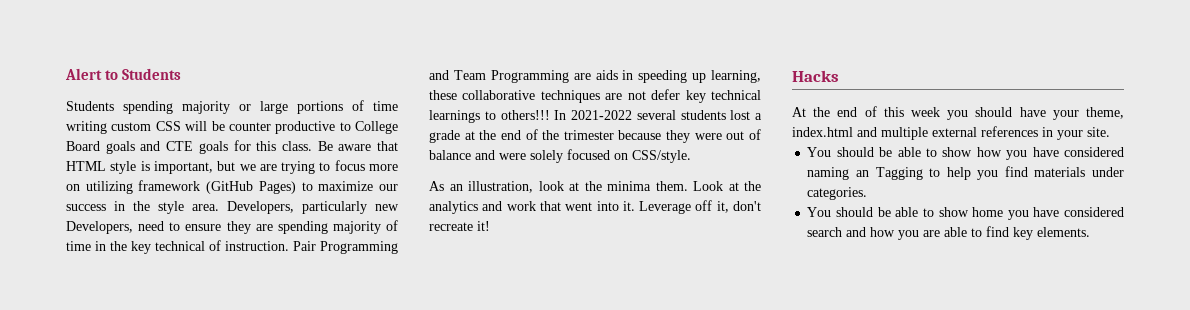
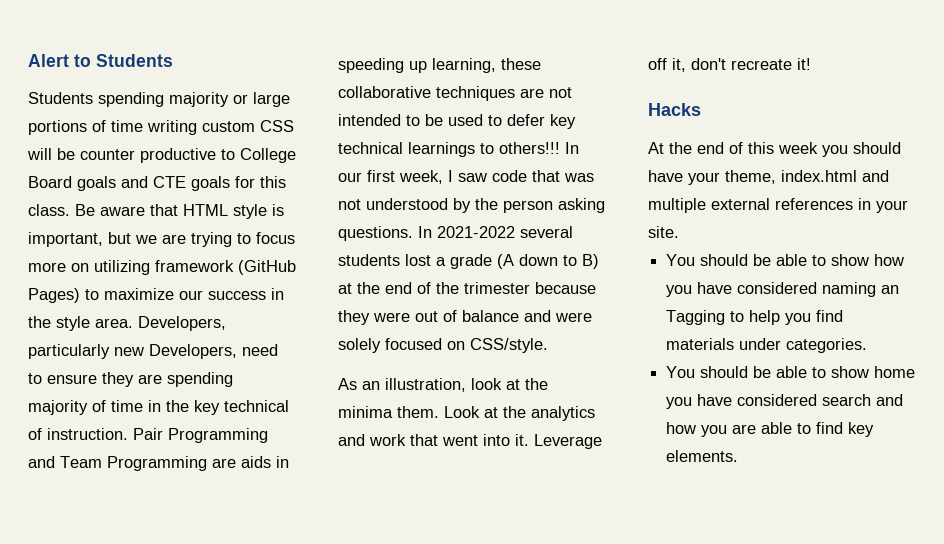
(646, 95) none -> [338,114,502,126] intended to be used to
(567, 115) none -> [338,170,594,184] [338,198,605,213] [338,226,432,241] our first week, I saw code that was not understood by the person asking questions. In
(460, 136) none -> [497,254,599,269] (A down to B)

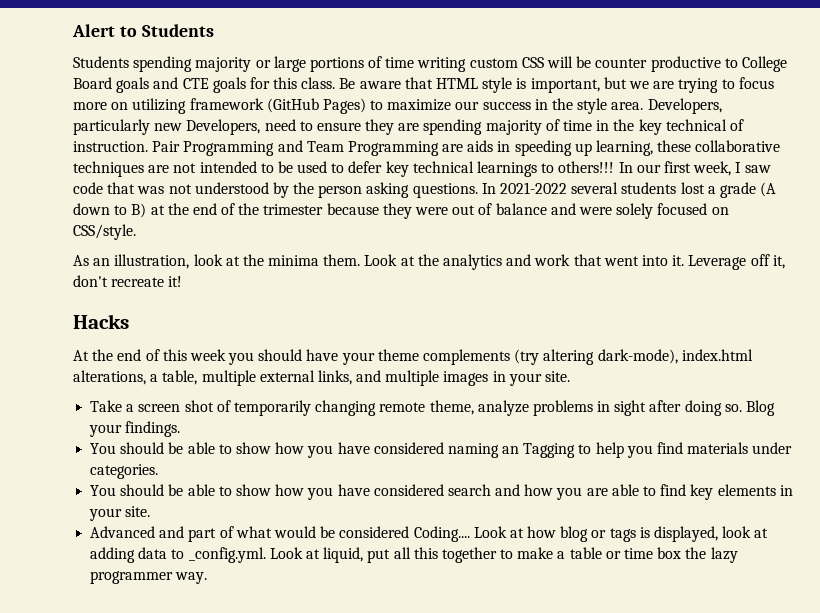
[725,170,889,184] [648,198,908,213] [648,226,679,238] theme, index.html and multiple external references in your site. -> [377,349,753,365] [73,370,571,386] [90,400,776,416] [89,421,181,437] theme complements (try altering dark-mode), index.html alterations, a table, multiple external links, and multiple images in your site. // Take a screen shot of temporarily changing remote theme, analyze problems in sight after doing so. Blog your findings.
[874,366,916,378] home -> [275,484,305,496] how
[666,450,739,462] elements. -> [717,484,793,496] [89,506,151,521] [90,526,769,542] [90,547,738,563] [90,571,208,584] elements in your site. // Advanced and part of what would be considered Coding.... Look at how blog or tags is displayed, look at adding data to _config.yml. Look at liquid, put all this together to make a table or time box the lazy programmer way.

